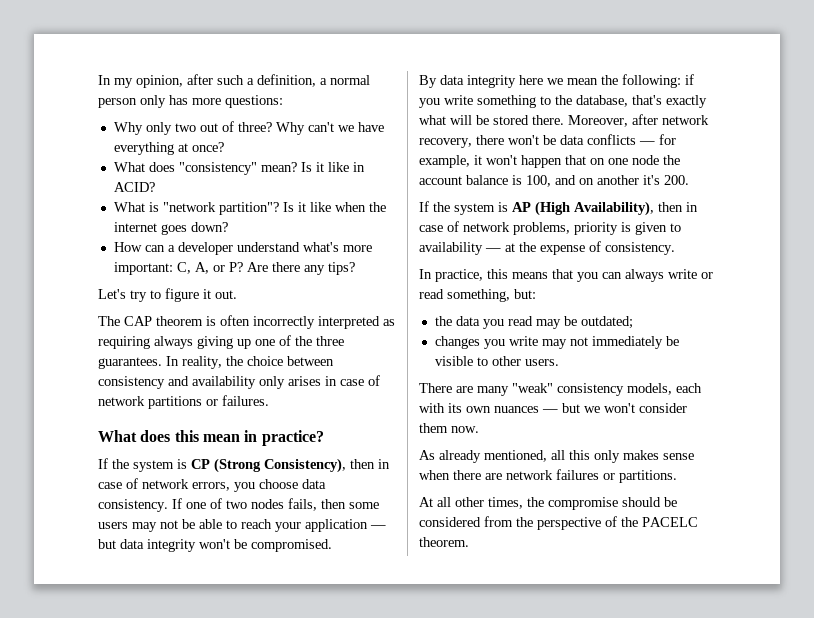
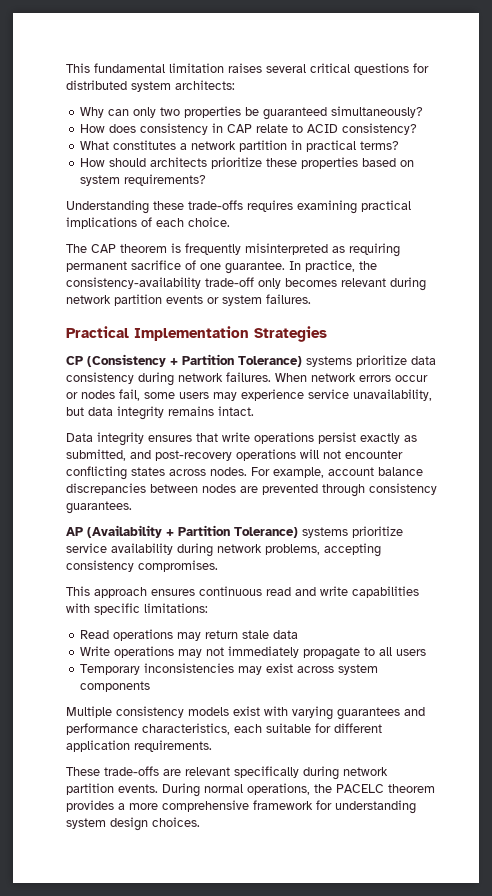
[98,74,370,88] [98,95,283,108] [113,122,143,135] In my opinion, after such a definition, a normal person only has more questions: // Why -> [66,63,429,75] [66,80,235,92] [80,107,130,118] This fundamental limitation raises several critical questions for distributed system architects: // Why can
[199,121,384,135] [113,142,224,155] [113,162,365,175] [113,182,155,192] [113,202,386,215] [113,222,228,235] [113,242,372,255] [113,262,355,275] [98,288,237,302] [98,315,395,329] [98,335,344,349] [98,356,334,369] [98,375,380,389] [98,395,269,409] [98,430,324,446] [98,458,390,473] [98,478,326,492] [98,498,379,512] [98,519,386,532] [98,539,332,552] [419,74,694,88] [419,95,707,108] [419,114,709,127] [419,134,676,148] [419,155,680,168] [419,175,689,187] [419,201,698,216] [419,221,681,235] [419,241,675,255] [419,269,713,282] [419,289,536,302] [434,316,633,329] [434,336,679,349] [434,356,559,366] [419,383,702,396] [419,403,687,413] [419,423,479,433] [419,450,694,463] [419,469,677,483] [419,497,677,510] [419,516,698,530] [419,537,469,547] out of three? Why can't we have everything at once? // What does "consistency" mean? Is it like in ACID? // What is "network partition"? Is it like when the internet goes down? // How can a developer understand what's more important: C, A, or P? Are there any tips? // Let's try to figure it out. // The CAP theorem is often incorrectly interpreted as requiring always giving up one of the three guarantees. In reality, the choice between consistency and availability only arises in case of network partitions or failures. // What does this mean in practice? // If the system is CP (Strong Consistency), then in case of network errors, you choose data consistency. If one of two nodes fails, then some users may not be able to reach your application — but data integrity won't be compromised. // By data integrity here we mean the following: if you write something to the database, that's exactly what will be stored there. Moreover, after network recovery, there won't be data conflicts — for example, it won't happen that on one node the account balance is 100, and on another it's 200. // If the system is AP (High Availability), then in case of network problems, priority is given to availability — at the expense of consistency. // In practice, this means that you can always write or read something, but: // the data you read may be outdated; // changes you write may not immediately be visible to other users. // There are many "weak" consistency models, each with its own nuances — but we won't consider them now. // As already mentioned, all this only makes sense when there are network failures or partitions. // At all other times, the compromise should be considered from the perspective of the PACELC theorem. -> [184,106,424,120] [80,123,418,135] [80,140,400,152] [80,157,415,169] [80,174,207,186] [66,200,411,214] [66,217,230,229] [66,243,400,257] [66,260,377,274] [66,277,426,291] [66,294,311,306] [66,326,327,342] [66,354,436,367] [66,372,428,386] [66,389,432,401] [66,406,254,420] [66,432,417,446] [66,449,403,461] [66,466,423,480] [66,483,437,497] [66,501,132,514] [66,525,403,538] [66,543,381,557] [66,560,218,572] [66,586,419,598] [66,603,208,615] [80,629,299,641] [80,646,427,660] [80,663,379,675] [80,681,151,692] [66,706,425,720] [66,723,382,735] [66,740,212,752] [66,766,388,780] [66,783,435,797] [66,800,416,814] [66,817,200,831] properties be guaranteed simultaneously? // How does consistency in CAP relate to ACID consistency? // What constitutes a network partition in practical terms? // How should architects prioritize these properties based on system requirements? // Understanding these trade-offs requires examining practical implications of each choice. // The CAP theorem is frequently misinterpreted as requiring permanent sacrifice of one guarantee. In practice, the consistency-availability trade-off only becomes relevant during network partition events or system failures. // Practical Implementation Strategies // CP (Consistency + Partition Tolerance) systems prioritize data consistency during network failures. When network errors occur or nodes fail, some users may experience service unavailability, but data integrity remains intact. // Data integrity ensures that write operations persist exactly as submitted, and post-recovery operations will not encounter conflicting states across nodes. For example, account balance discrepancies between nodes are prevented through consistency guarantees. // AP (Availability + Partition Tolerance) systems prioritize service availability during network problems, accepting consistency compromises. // This approach ensures continuous read and write capabilities with specific limitations: // Read operations may return stale data // Write operations may not immediately propagate to all users // Temporary inconsistencies may exist across system components // Multiple consistency models exist with varying guarantees and performance characteristics, each suitable for different application requirements. // These trade-offs are relevant specifically during network partition events. During normal operations, the PACELC theorem provides a more comprehensive framework for understanding system design choices.

